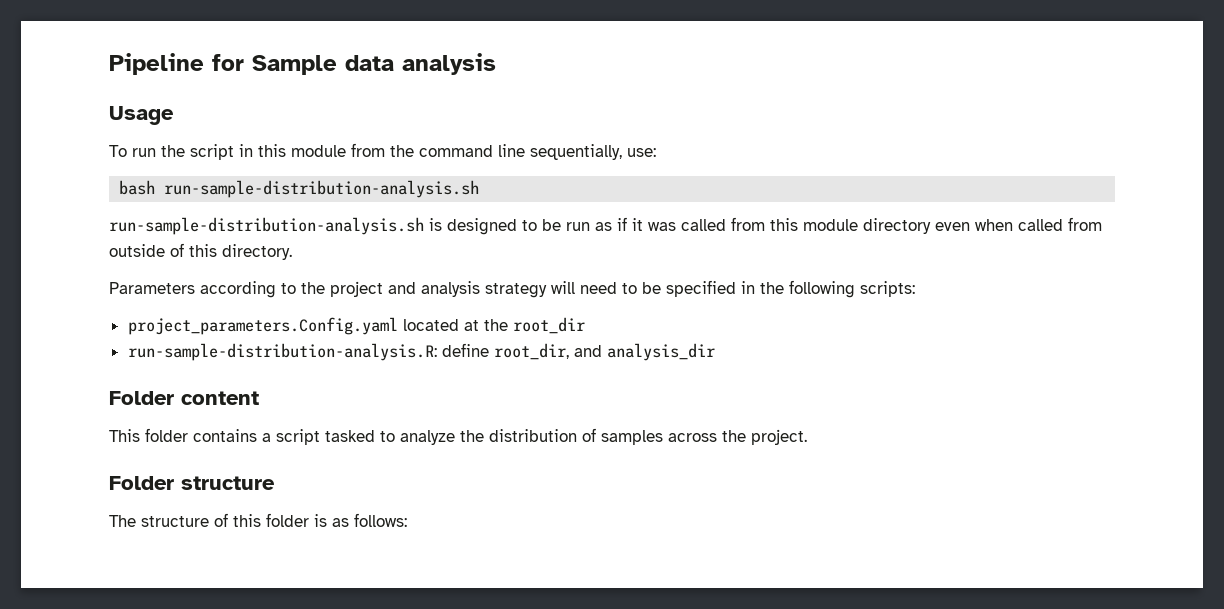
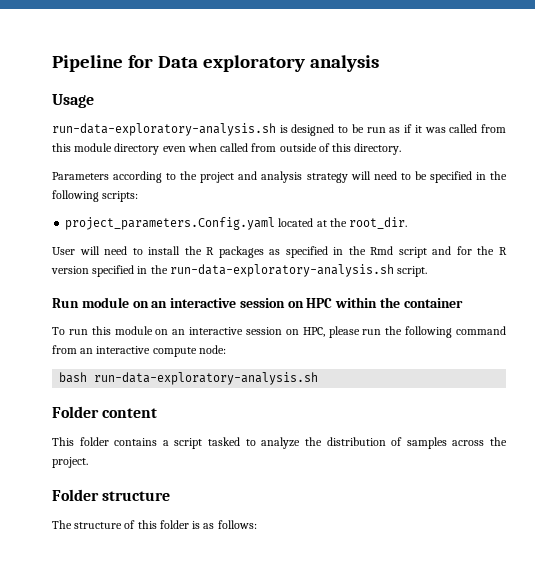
[252,55,394,75] Sample data -> [157,55,305,72] Data exploratory
[109,143,656,160] [119,180,480,198] [109,217,424,235] To run the script in this module from the command line sequentially, use: // bash run-sample-distribution-analysis.sh // run-sample-distribution-analysis.sh -> [52,123,276,136] run-data-exploratory-analysis.sh
[512,317,585,334] [127,343,715,361] root_dir // run-sample-distribution-analysis.R: define root_dir, and analysis_dir -> [349,217,408,229] [52,246,507,258] [51,264,428,277] [52,297,463,308] [52,326,506,338] [52,345,226,357] [59,372,319,385] root_dir. // User will need to install the R packages as specified in the Rmd script and for the R version specified in the run-data-exploratory-analysis.sh script. // Run module on an interactive session on HPC within the container // To run this module on an interactive session on HPC, please run the following command from an interactive compute node: // bash run-data-exploratory-analysis.sh

